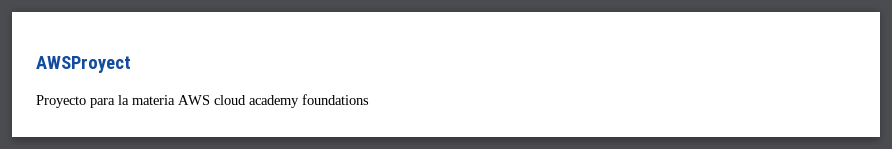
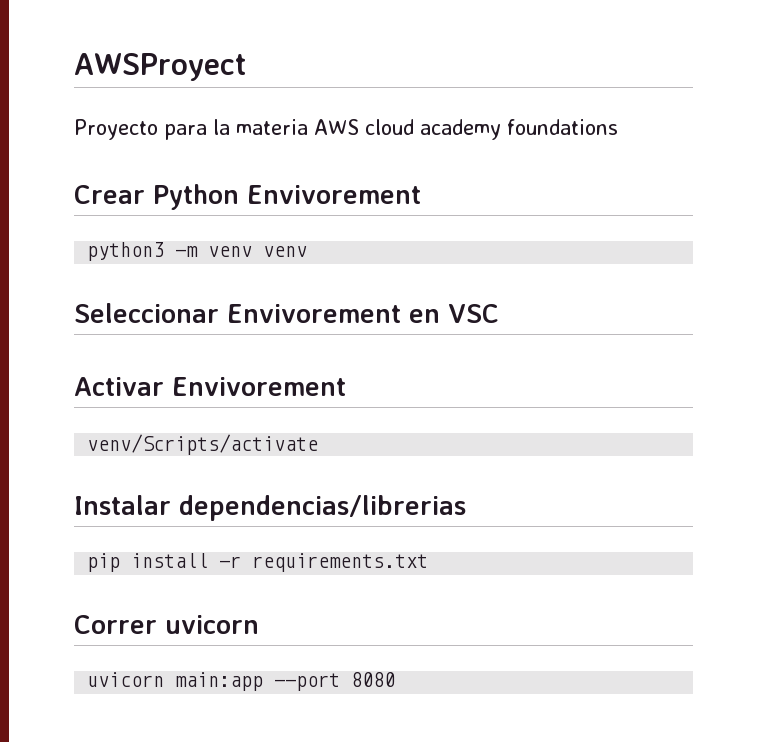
(369, 99) none -> [74,184,421,210] [87,242,308,261] [74,303,499,323] [74,377,346,396] [87,434,319,455] [74,495,466,521] [87,553,429,572] [74,615,259,634] [87,672,396,691] // Crear Python Envivorement // python3 -m venv venv // Seleccionar Envivorement en VSC // Activar Envivorement // venv/Scripts/activate // Instalar dependencias/librerias // pip install -r requirements.txt // Correr uvicorn // uvicorn main:app --port 8080

